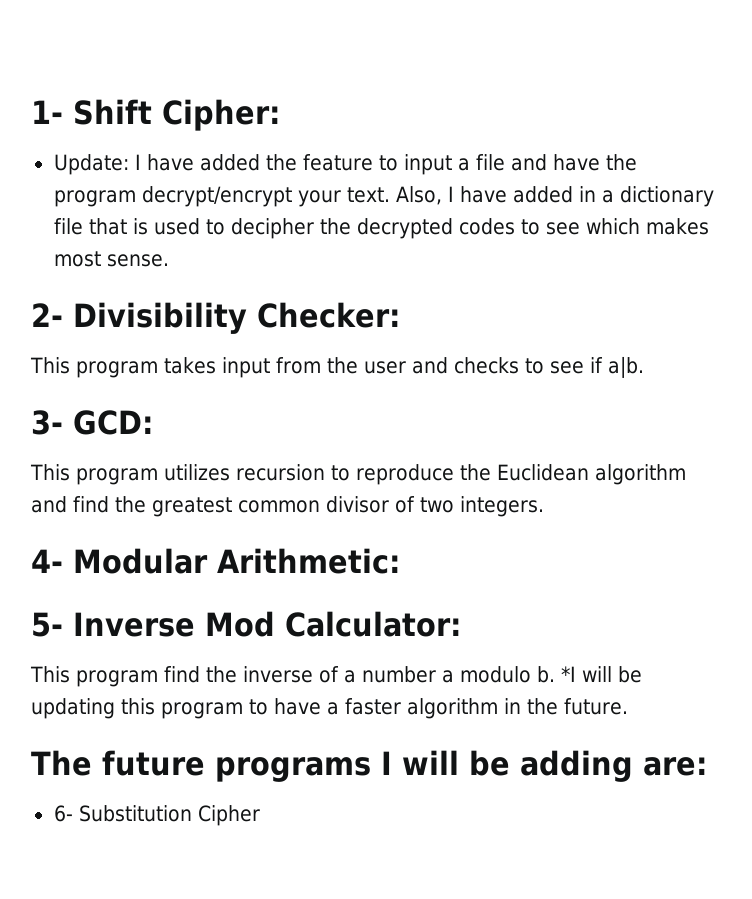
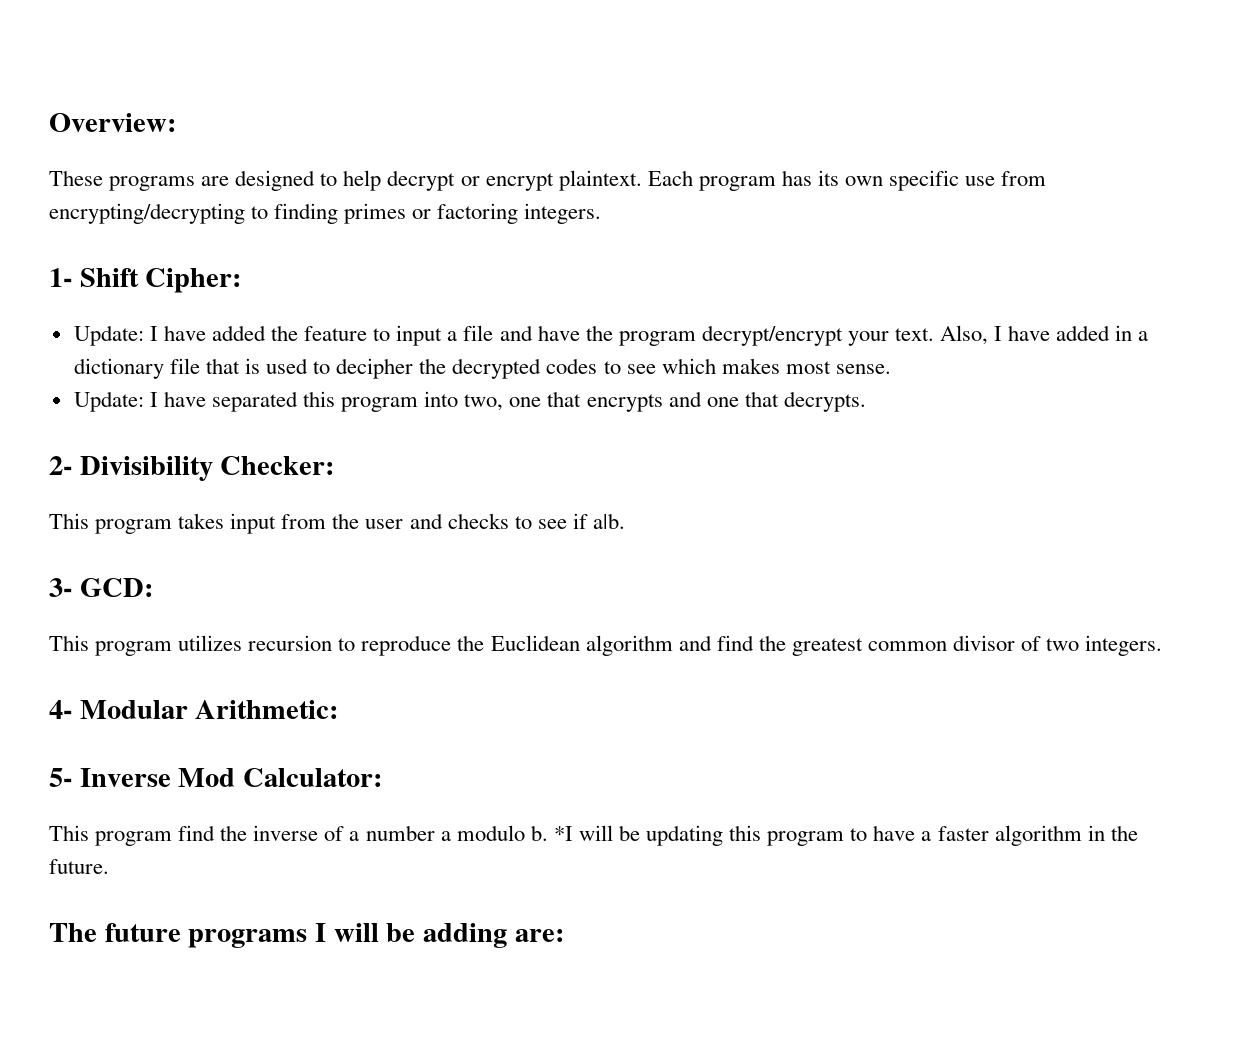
(31, 112) none -> [49,113,176,132] [49,170,1047,191] [49,203,602,224] Overview: // These programs are designed to help decrypt or encrypt plaintext. Each program has its own specific use from encrypting/decrypting to finding primes or factoring integers. //
(169, 260) none -> [73,391,866,412] // Update: I have separated this program into two, one that encrypts and one that decrypts.
[53,805,260,826] // 6- Substitution Cipher -> (564, 935) none

